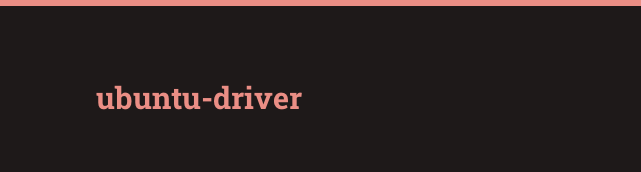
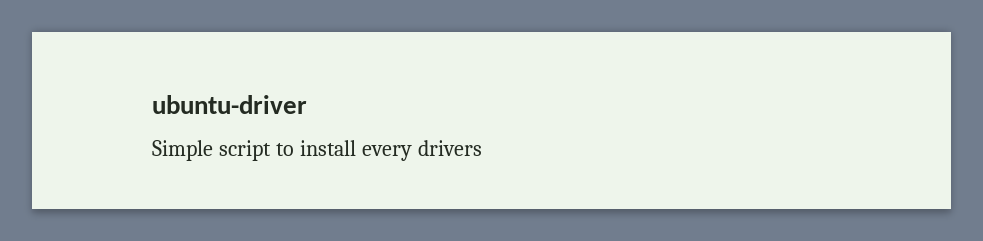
(302, 97) none -> [152,140,482,161] // Simple script to install every drivers

